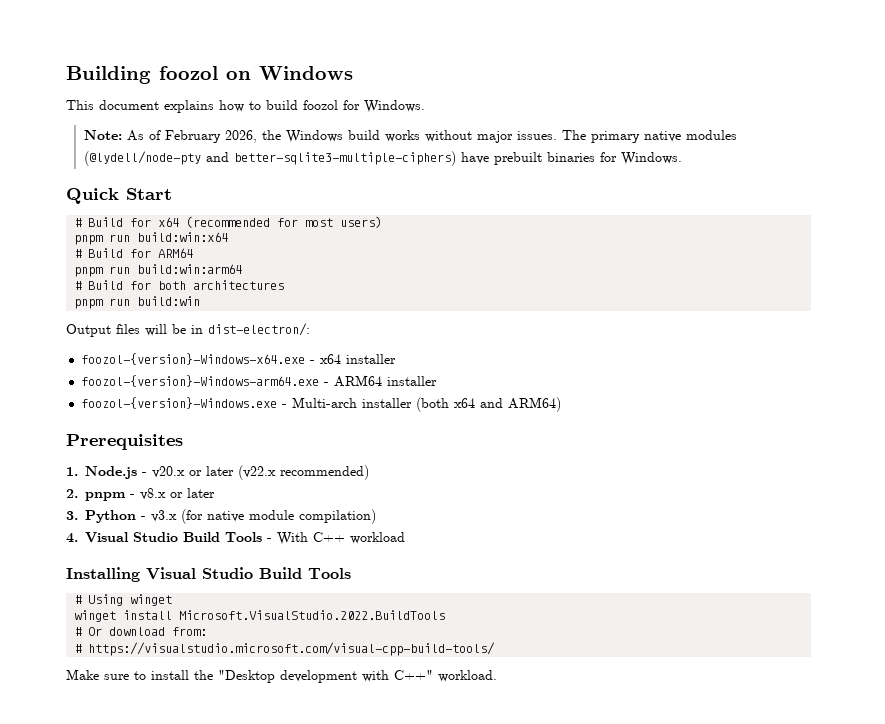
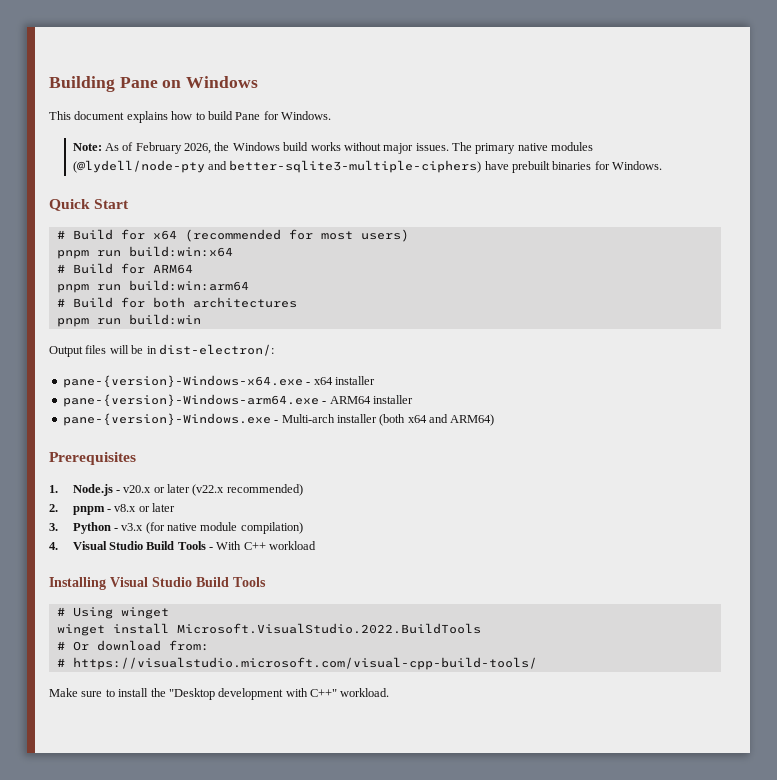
[159,66,218,80] foozol -> [119,77,158,88] Pane
[303,100,338,110] foozol -> [235,112,261,120] Pane
[81,353,306,365] foozol-{version}-Windows-x64.exe -> [62,375,303,388] pane-{version}-Windows-x64.exe
[81,375,320,387] foozol-{version}-Windows-arm64.exe -> [62,394,319,407] pane-{version}-Windows-arm64.exe
[81,397,278,409] foozol-{version}-Windows.exe -> [62,413,271,426] pane-{version}-Windows.exe

